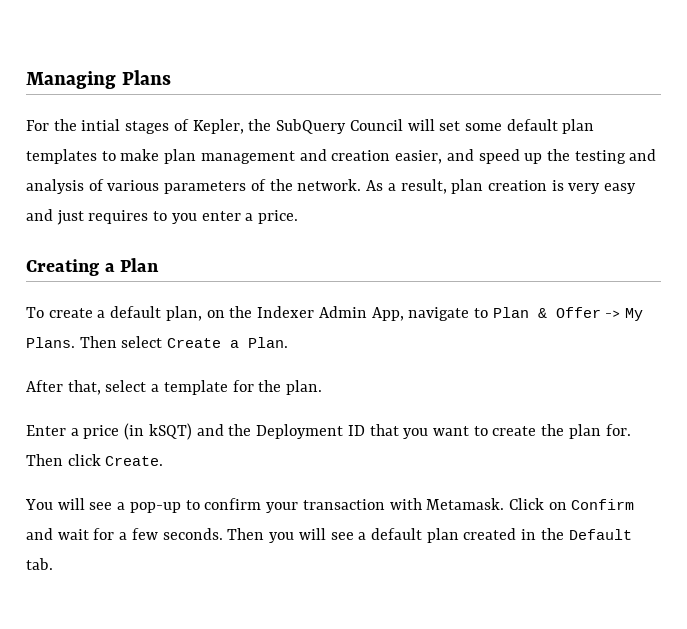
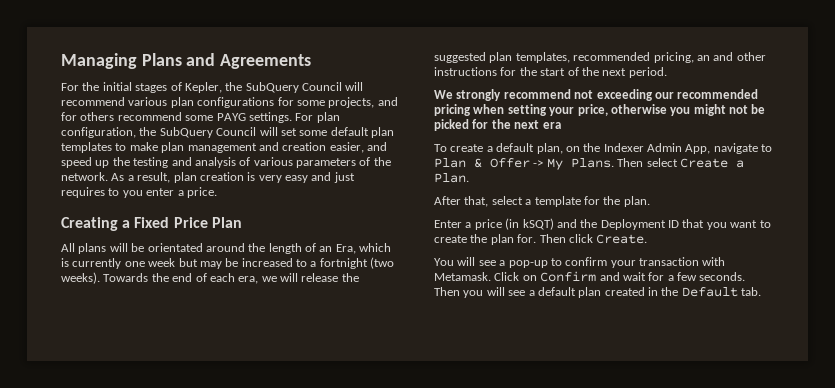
(171, 77) none -> [186,53,312,69] and Agreements
[81,119,121,131] intial -> [102,82,132,91] initial
(435, 125) none -> [61,97,398,108] [61,112,340,123] [61,127,278,138] recommend various plan configurations for some projects, and for others recommend some PAYG settings. For plan configuration, the SubQuery Council will
[120,258,160,272] Plan -> [134,217,242,228] [61,243,392,254] [61,257,395,269] [61,272,359,284] [434,52,766,63] [434,67,667,78] [434,89,759,101] [434,104,766,116] [434,119,561,131] Fixed Price Plan // All plans will be orientated around the length of an Era, which is currently one week but may be increased to a fortnight (two weeks). Towards the end of each era, we will release the suggested plan templates, recommended pricing, an and other instructions for the start of the next period. // We strongly recommend not exceeding our recommended pricing when setting your price, otherwise you might not be picked for the next era

